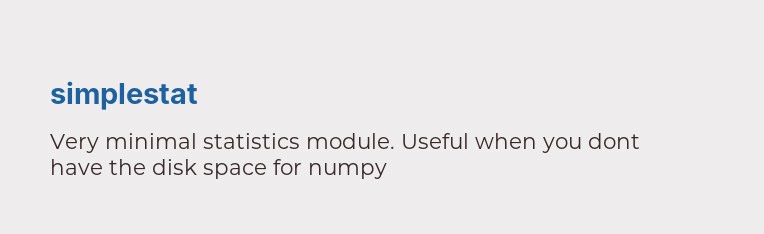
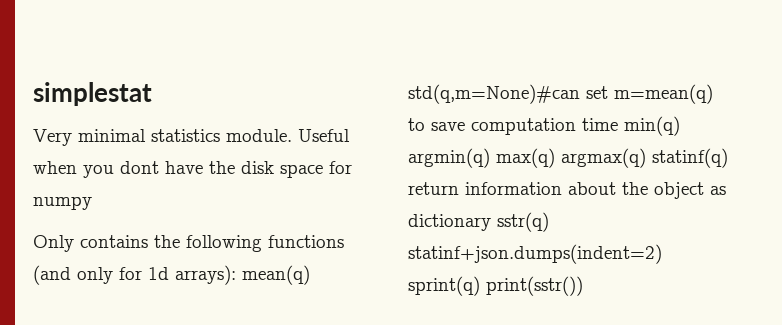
(387, 171) none -> [33,235,344,252] [33,265,310,285] [408,84,713,104] [408,116,680,136] [408,148,728,168] [408,182,726,199] [408,212,549,232] [408,244,662,264] [408,276,583,296] // Only contains the following functions (and only for 1d arrays): mean(q) std(q,m=None)#can set m=mean(q) to save computation time min(q) argmin(q) max(q) argmax(q) statinf(q) return information about the object as dictionary sstr(q) statinf+json.dumps(indent=2) sprint(q) print(sstr())

